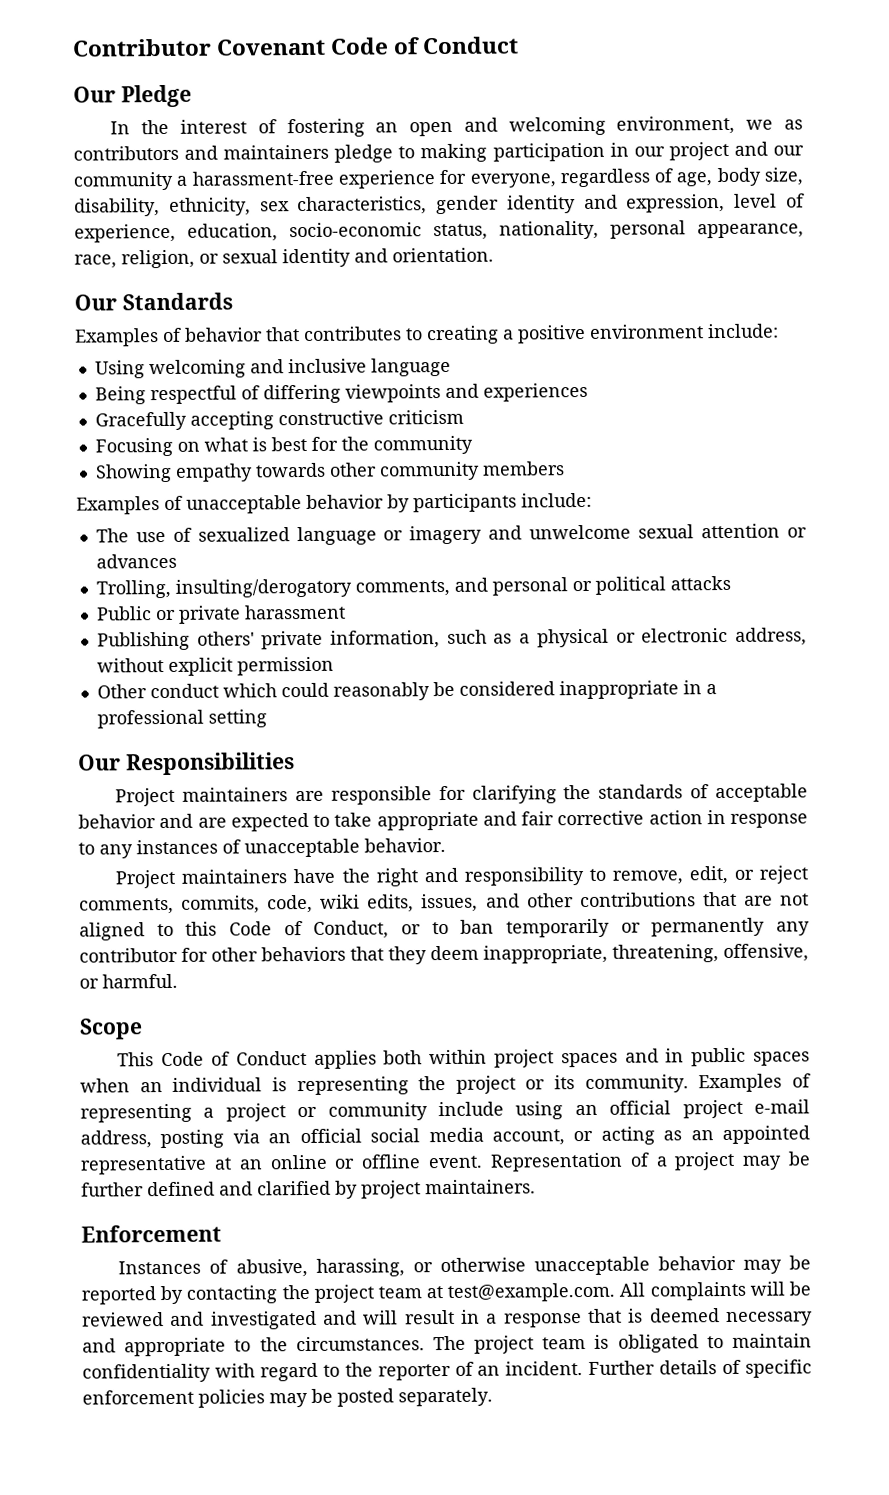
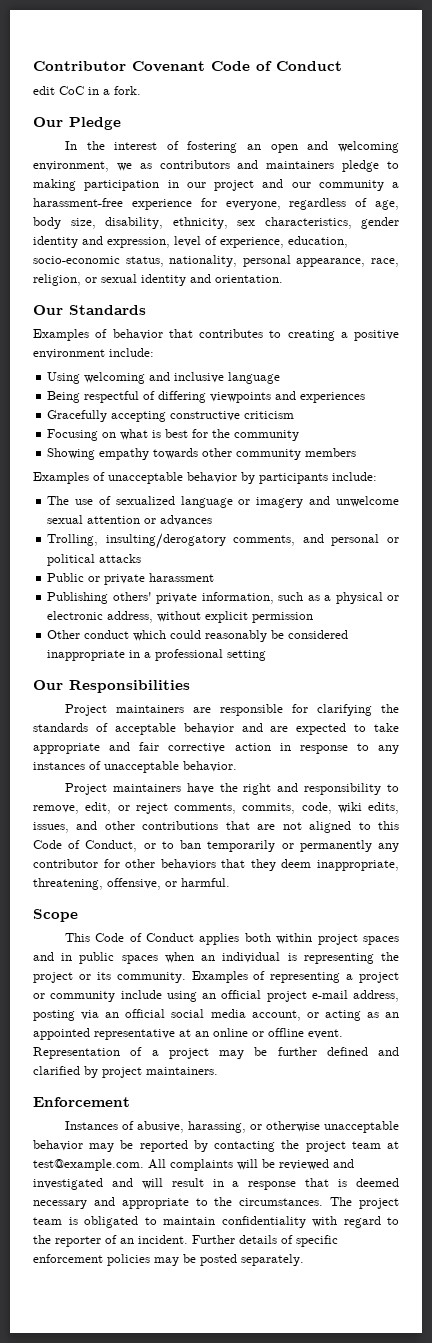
(520, 45) none -> [33,86,141,95] // edit CoC in a fork.

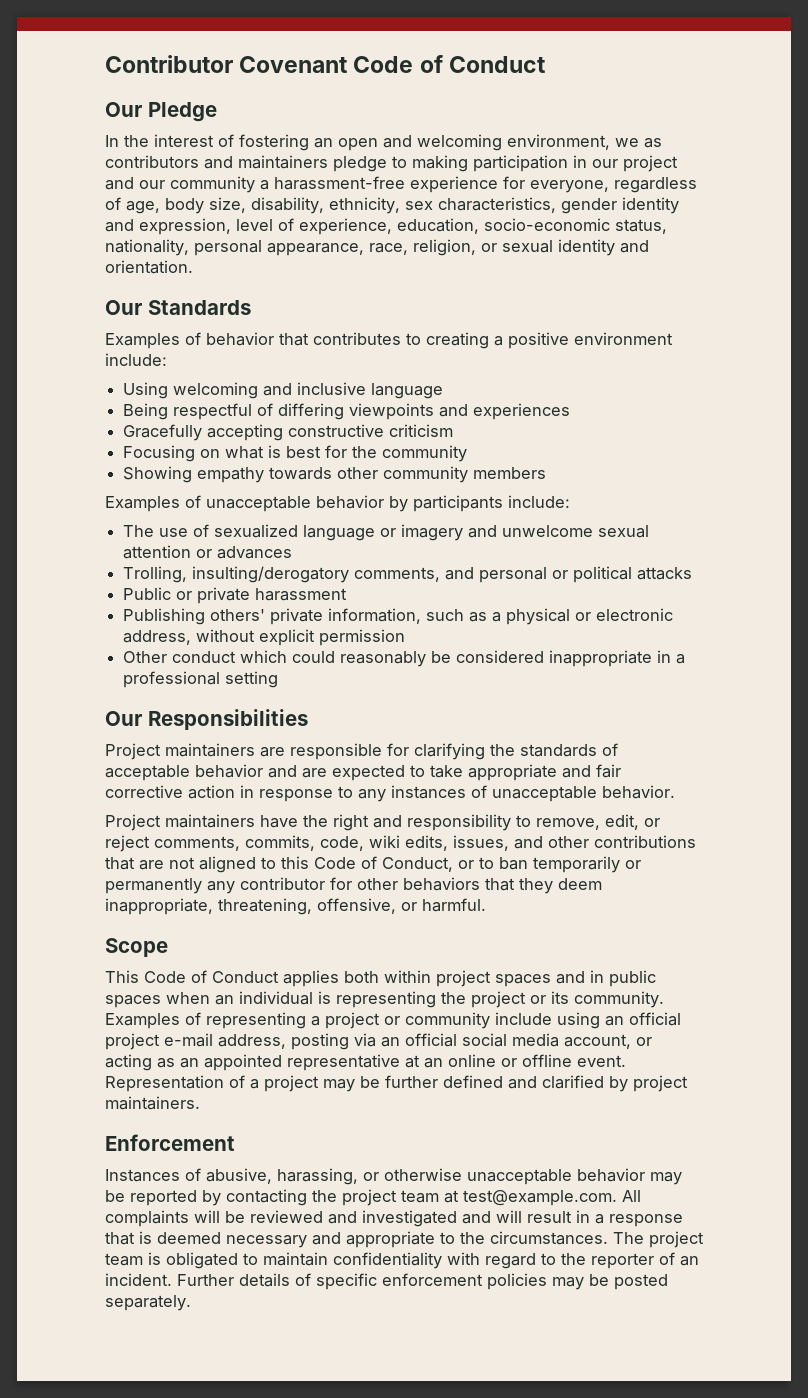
[33,86,141,95] // edit CoC in a fork. -> (546, 64) none

